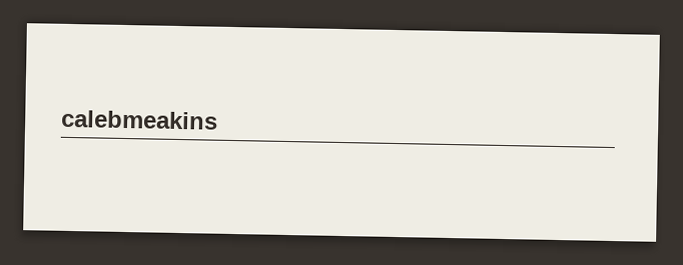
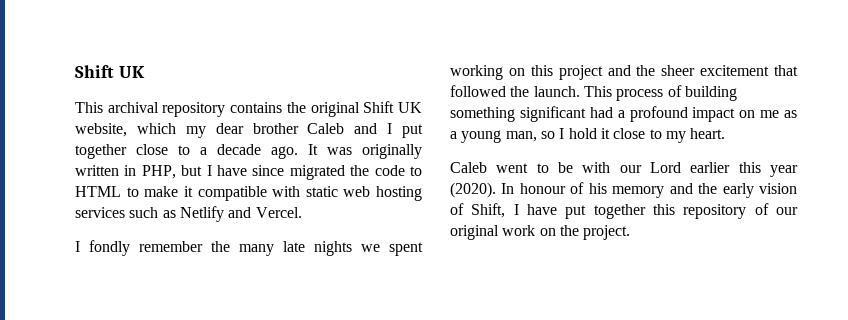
[61,109,218,130] calebmeakins -> [75,65,145,78] [75,101,423,117] [75,123,423,138] [75,144,422,159] [75,165,422,180] [75,186,422,201] [75,206,302,222] [75,240,423,256] [450,65,798,80] [450,85,737,101] [450,106,797,122] [450,128,726,143] [450,162,798,177] [450,182,797,198] [450,203,798,219] [450,225,631,240] Shift UK // This archival repository contains the original Shift UK website, which my dear brother Caleb and I put together close to a decade ago. It was originally written in PHP, but I have since migrated the code to HTML to make it compatible with static web hosting services such as Netlify and Vercel. // I fondly remember the many late nights we spent working on this project and the sheer excitement that followed the launch. This process of building something significant had a profound impact on me as a young man, so I hold it close to my heart. // Caleb went to be with our Lord earlier this year (2020). In honour of his memory and the early vision of Shift, I have put together this repository of our original work on the project.

